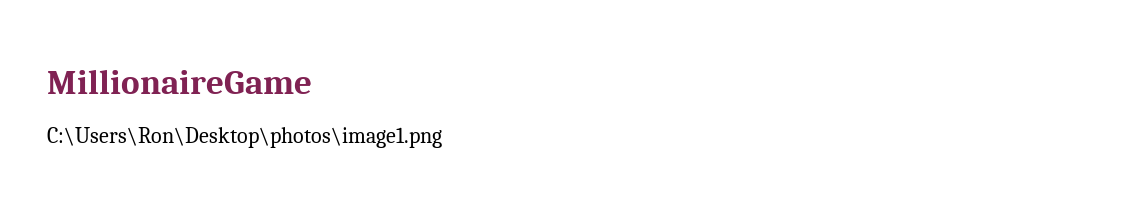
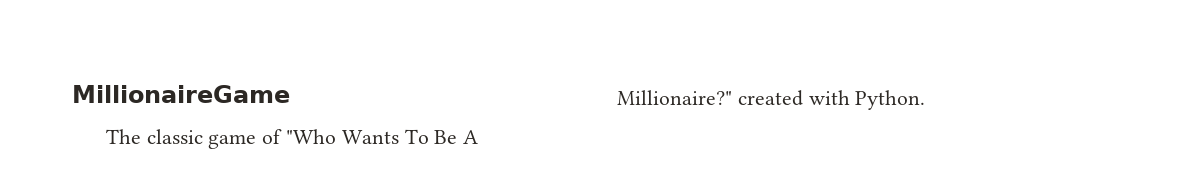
[47,127,442,148] C:\Users\Ron\Desktop\photos\image1.png -> [105,129,479,149] [617,90,926,110] The classic game of "Who Wants To Be A Millionaire?" created with Python.

